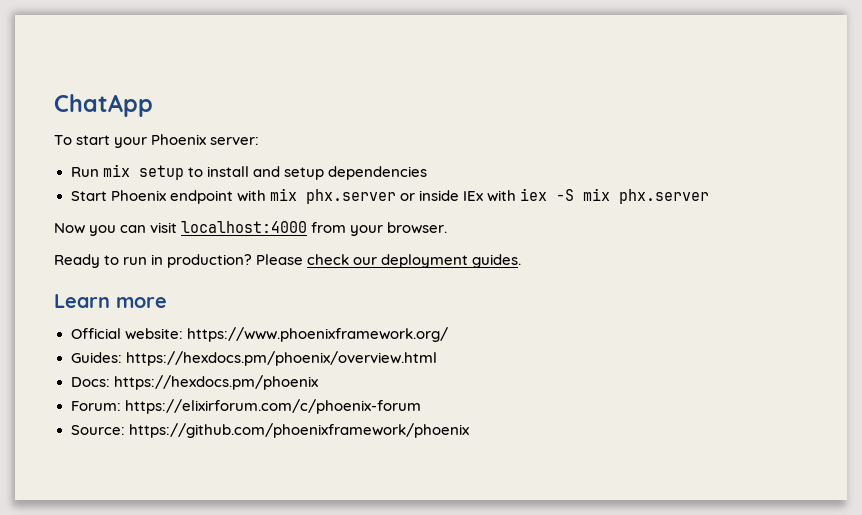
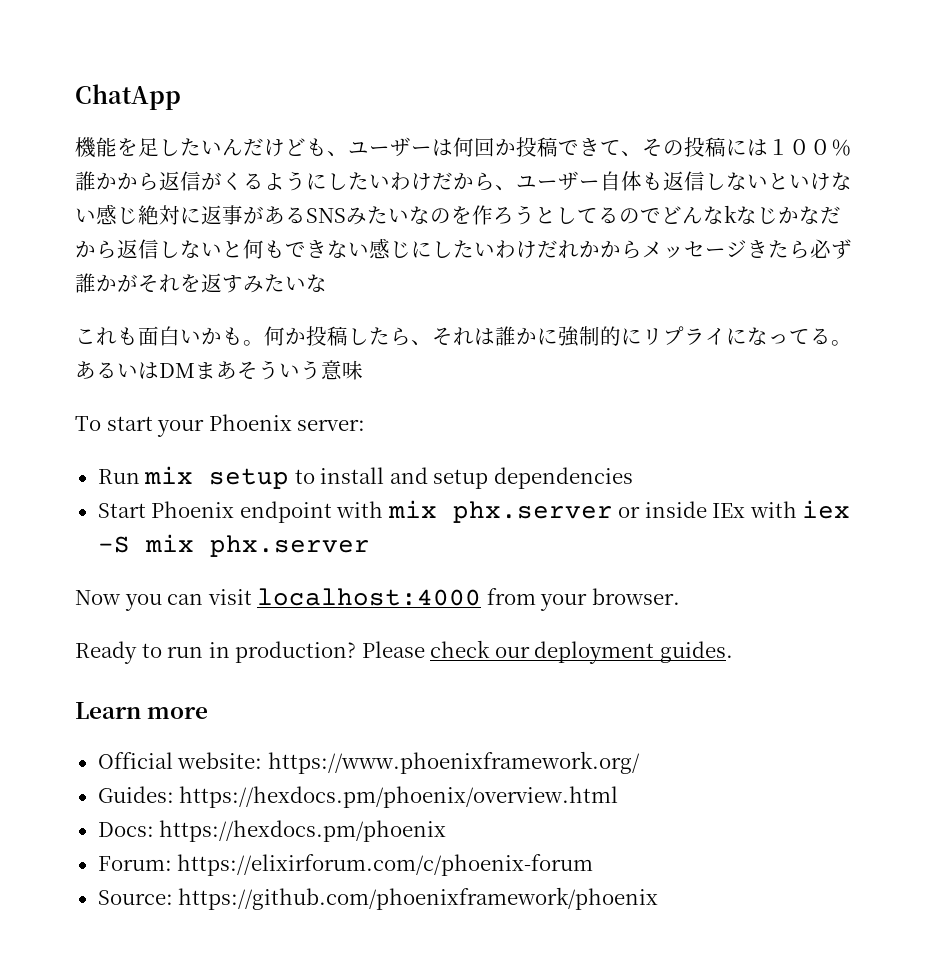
(153, 105) none -> [75,137,852,158] [75,171,852,191] [75,204,841,225] [75,238,852,259] [75,273,327,293] [75,326,852,347] [75,360,363,380] // 機能を足したいんだけども、ユーザーは何回か投稿できて、その投稿には１００％誰かから返信がくるようにしたいわけだから、ユーザー自体も返信しないといけない感じ絶対に返事があるSNSみたいなのを作ろうとしてるのでどんなkなじかなだから返信しないと何もできない感じにしたいわけだれかからメッセージきたら必ず誰かがそれを返すみたいな // これも面白いかも。何か投稿したら、それは誰かに強制的にリプライになってる。あるいはDMまあそういう意味

